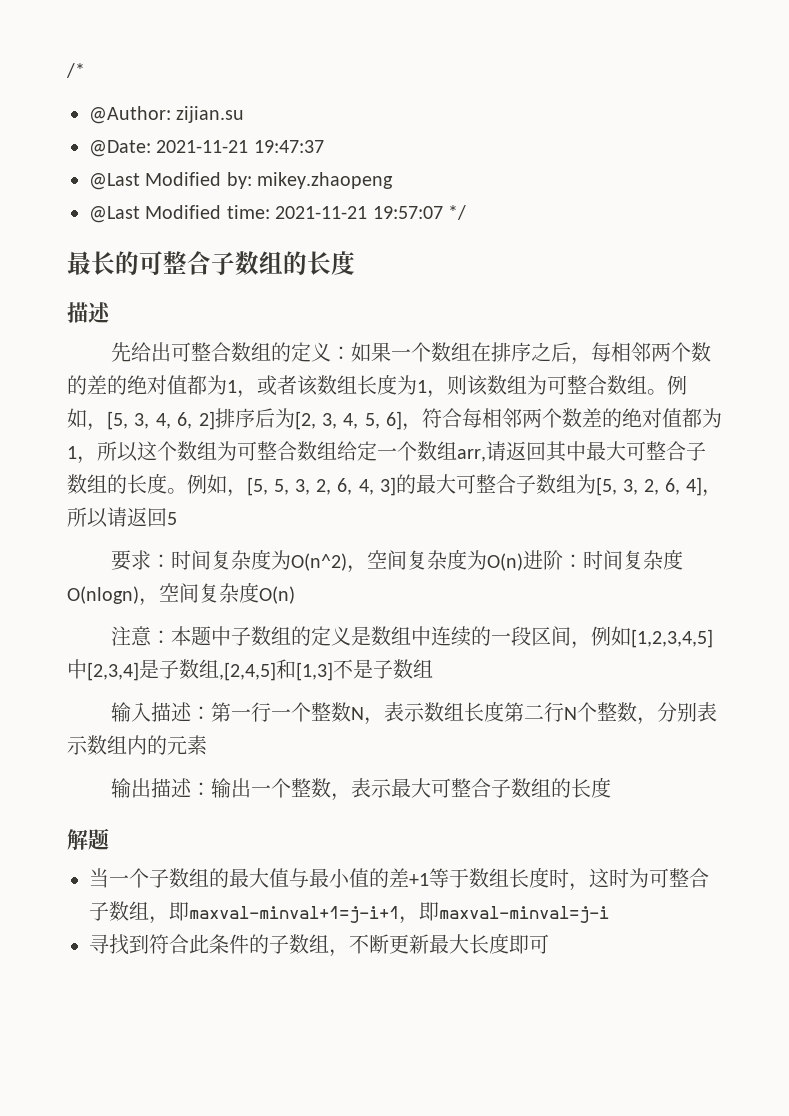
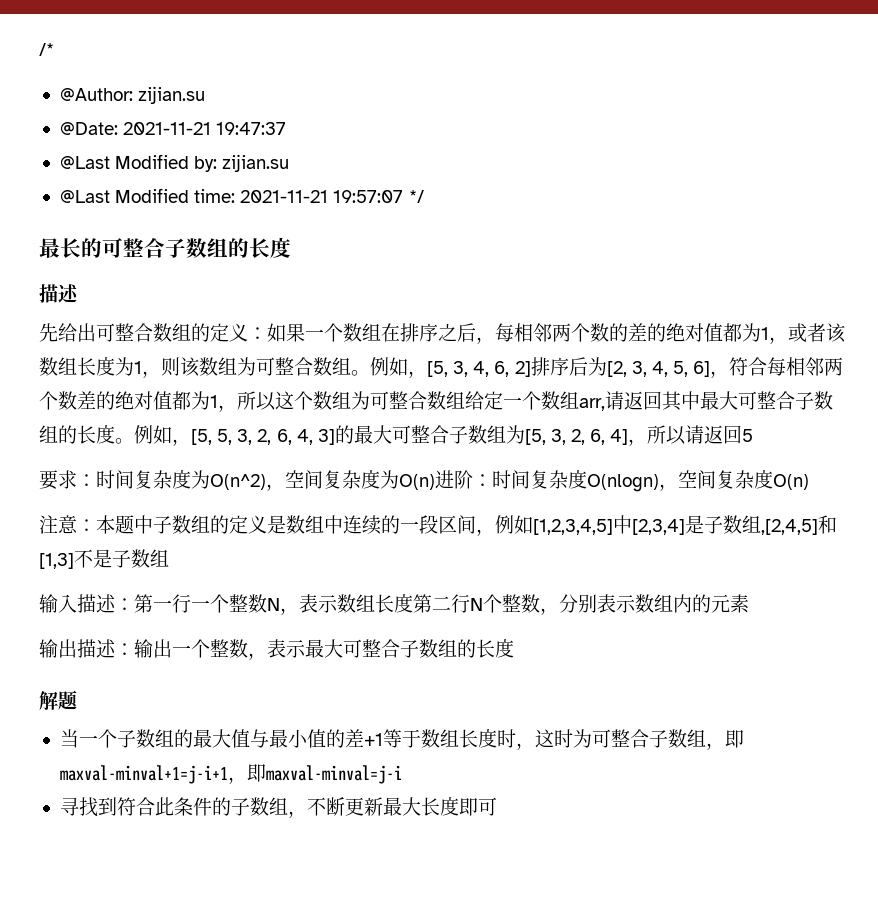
[257,172,394,189] mikey.zhaopeng -> [222,154,290,172] zijian.su

